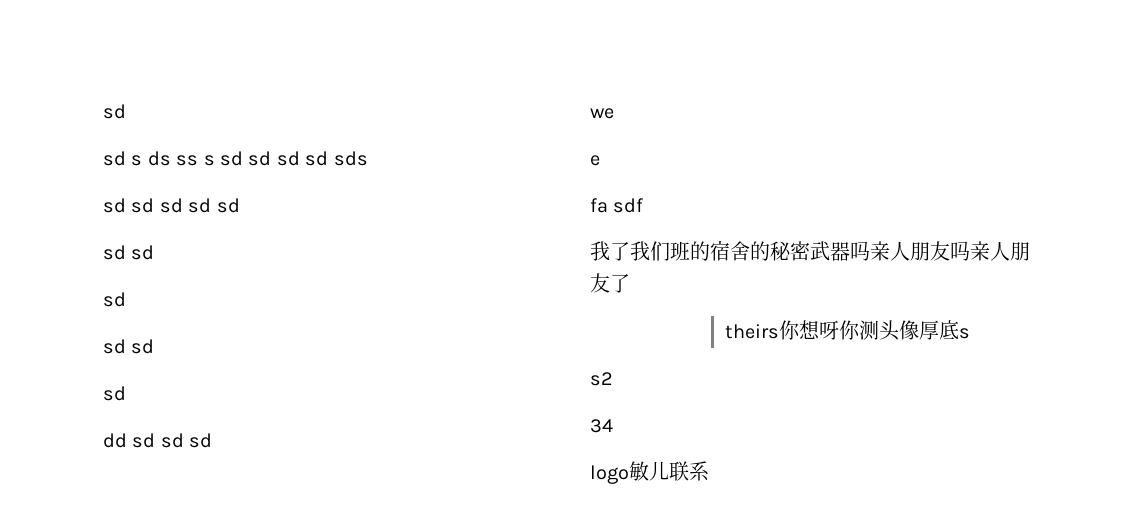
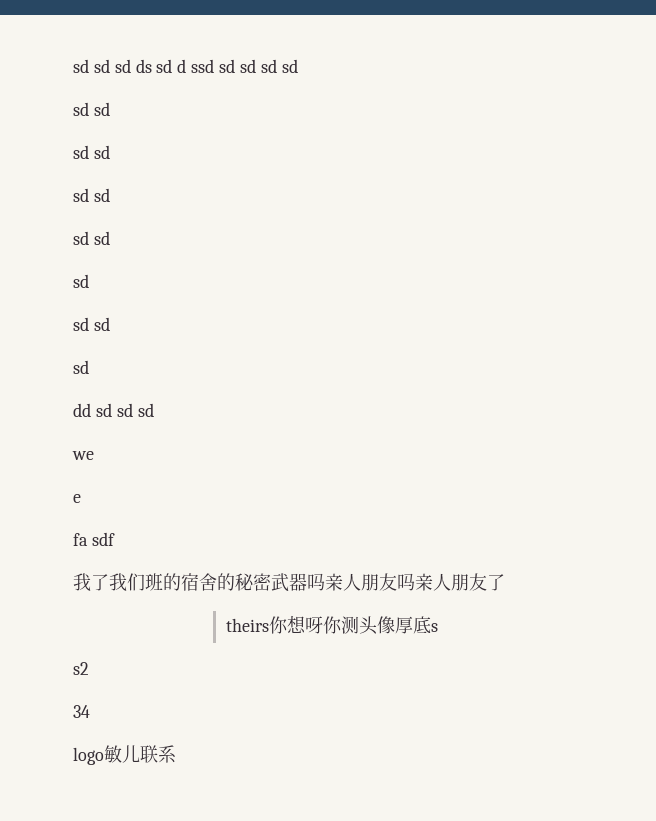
[103,104,126,119] [103,151,368,166] [103,198,212,213] sd // sd s ds ss s sd sd sd sd sds // sd sd sd sd -> [73,59,298,73] [73,102,110,116] [73,145,110,159] [73,188,89,202] sd sd sd ds sd d ssd sd sd sd sd // sd sd // sd sd // sd

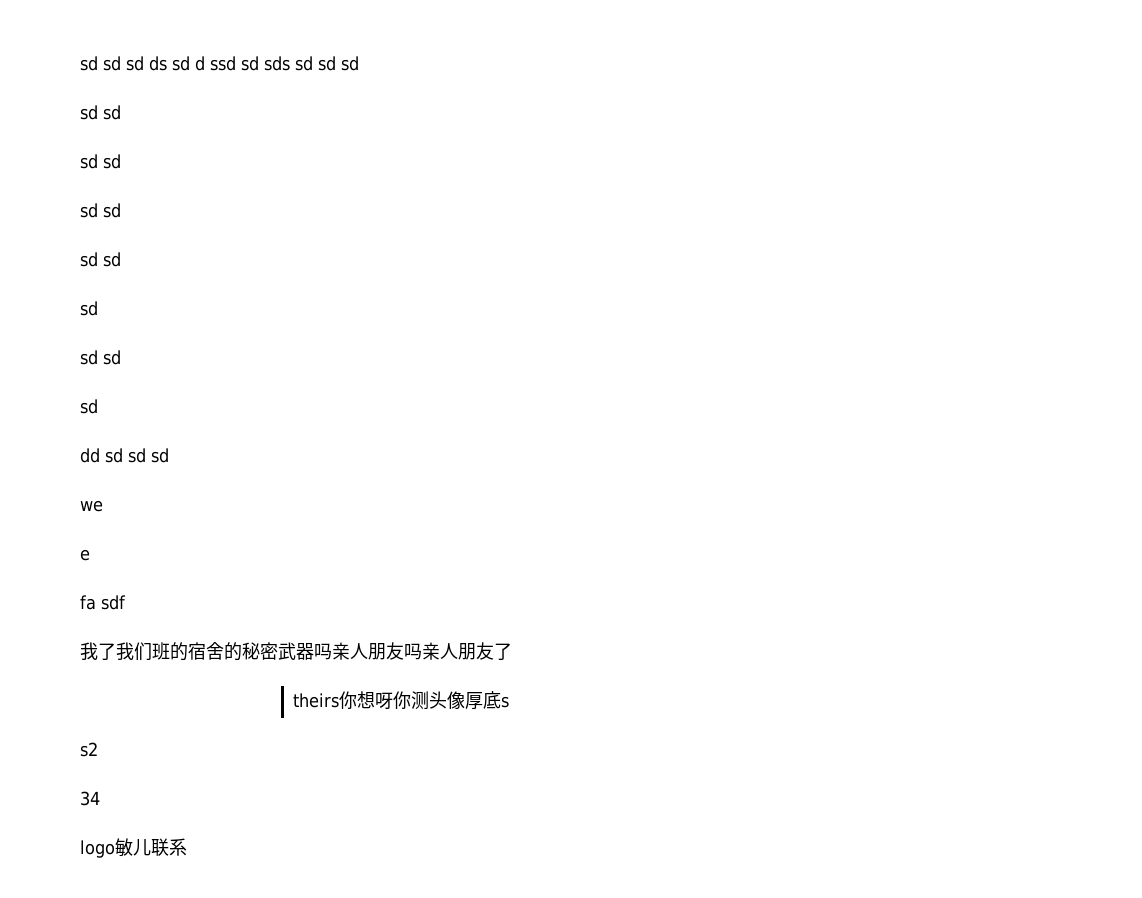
(236, 66) none -> [264,56,290,71] sds

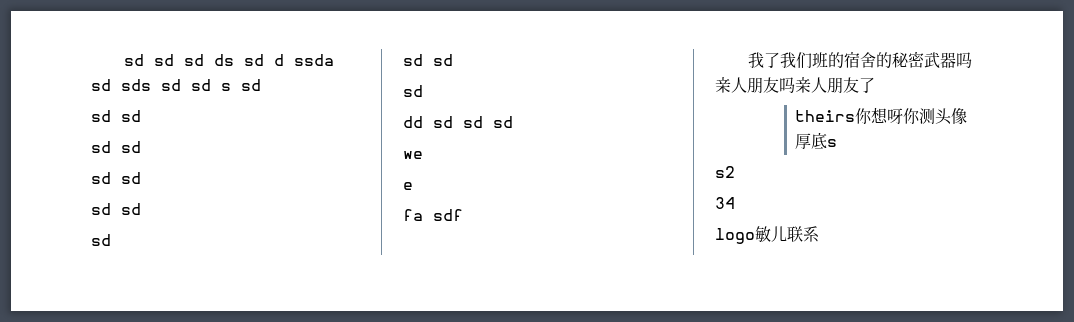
[210,56,236,71] ssd -> [293,54,334,66] ssda
(336, 63) none -> [221,83,231,91] s

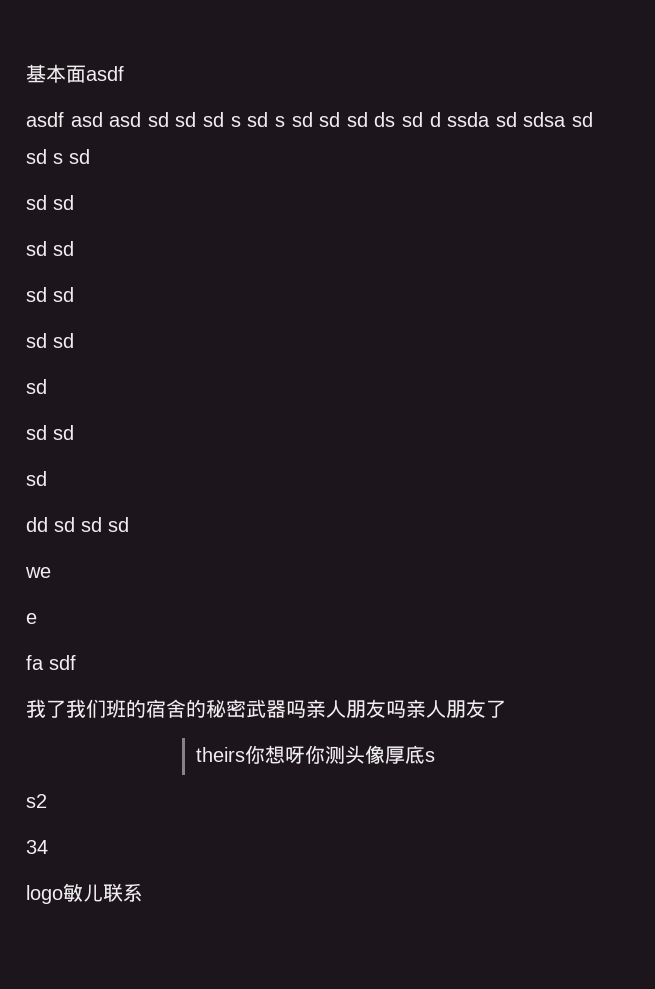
(123, 60) none -> [26,64,124,83] [26,112,285,127] 基本面asdf // asdf asd asd sd sd sd s sd s
[121,79,151,91] sds -> [523,112,567,127] sdsa

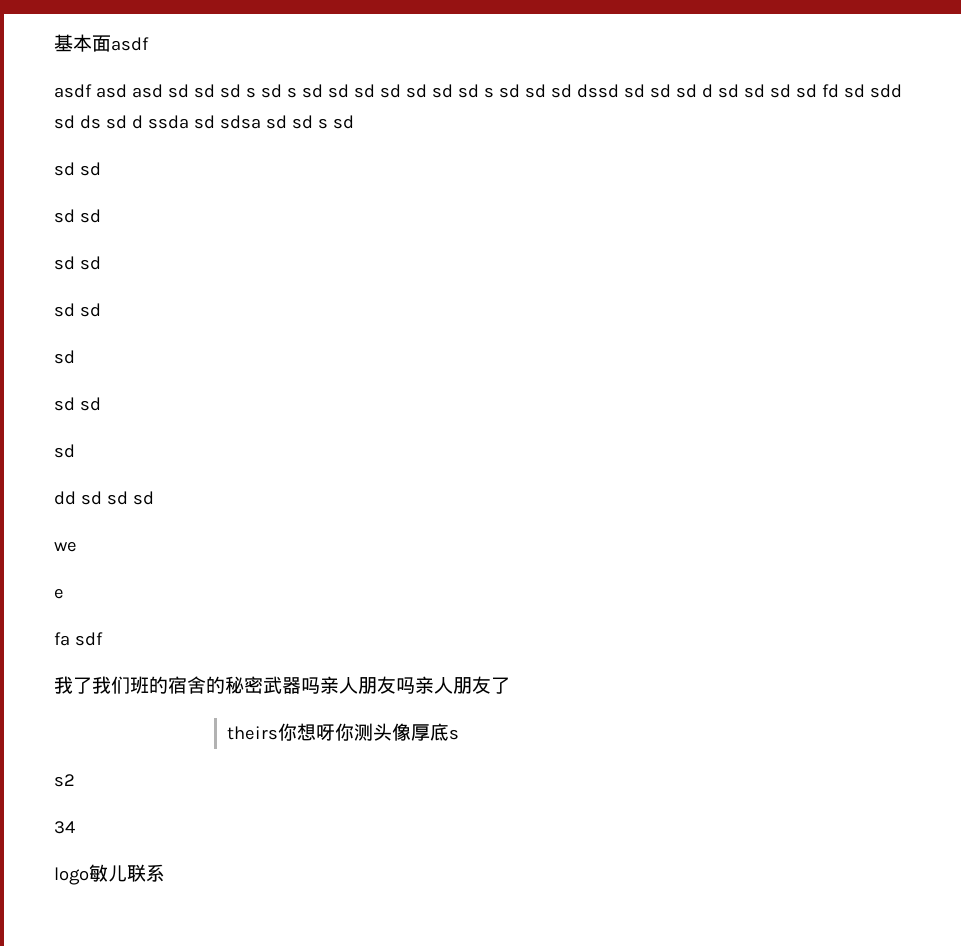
(368, 119) none -> [379,84,902,98] [54,115,75,129] sd sd sd sd s sd sd sd dssd sd sd sd d sd sd sd sd fd sd sdd sd

